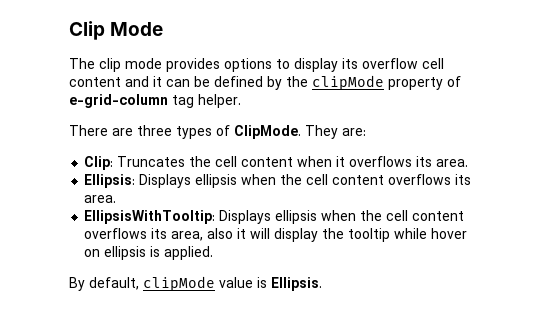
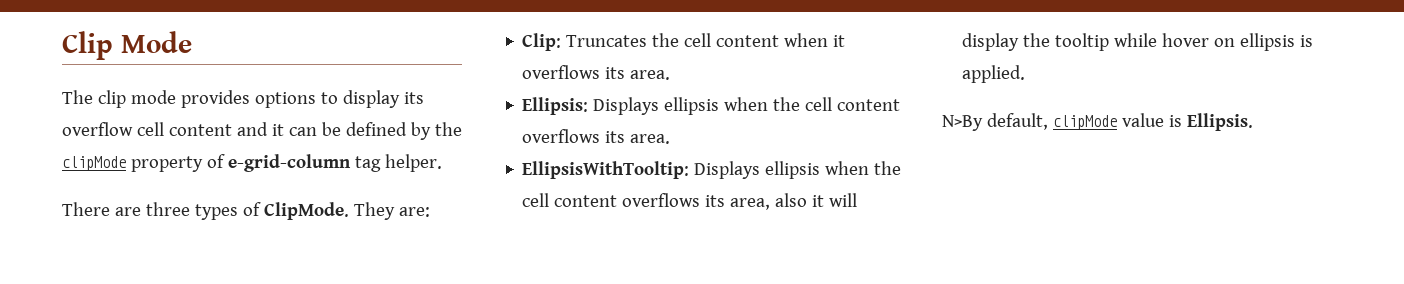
[69,277,85,291] By -> [942,115,983,131] N>By

